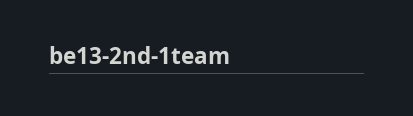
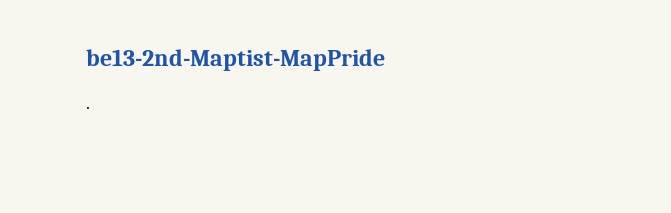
[49,46,230,64] be13-2nd-1team -> [86,49,385,71] [86,106,90,109] be13-2nd-Maptist-MapPride // .

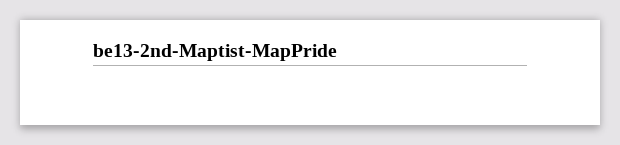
[86,106,90,109] // . -> (337, 52) none

